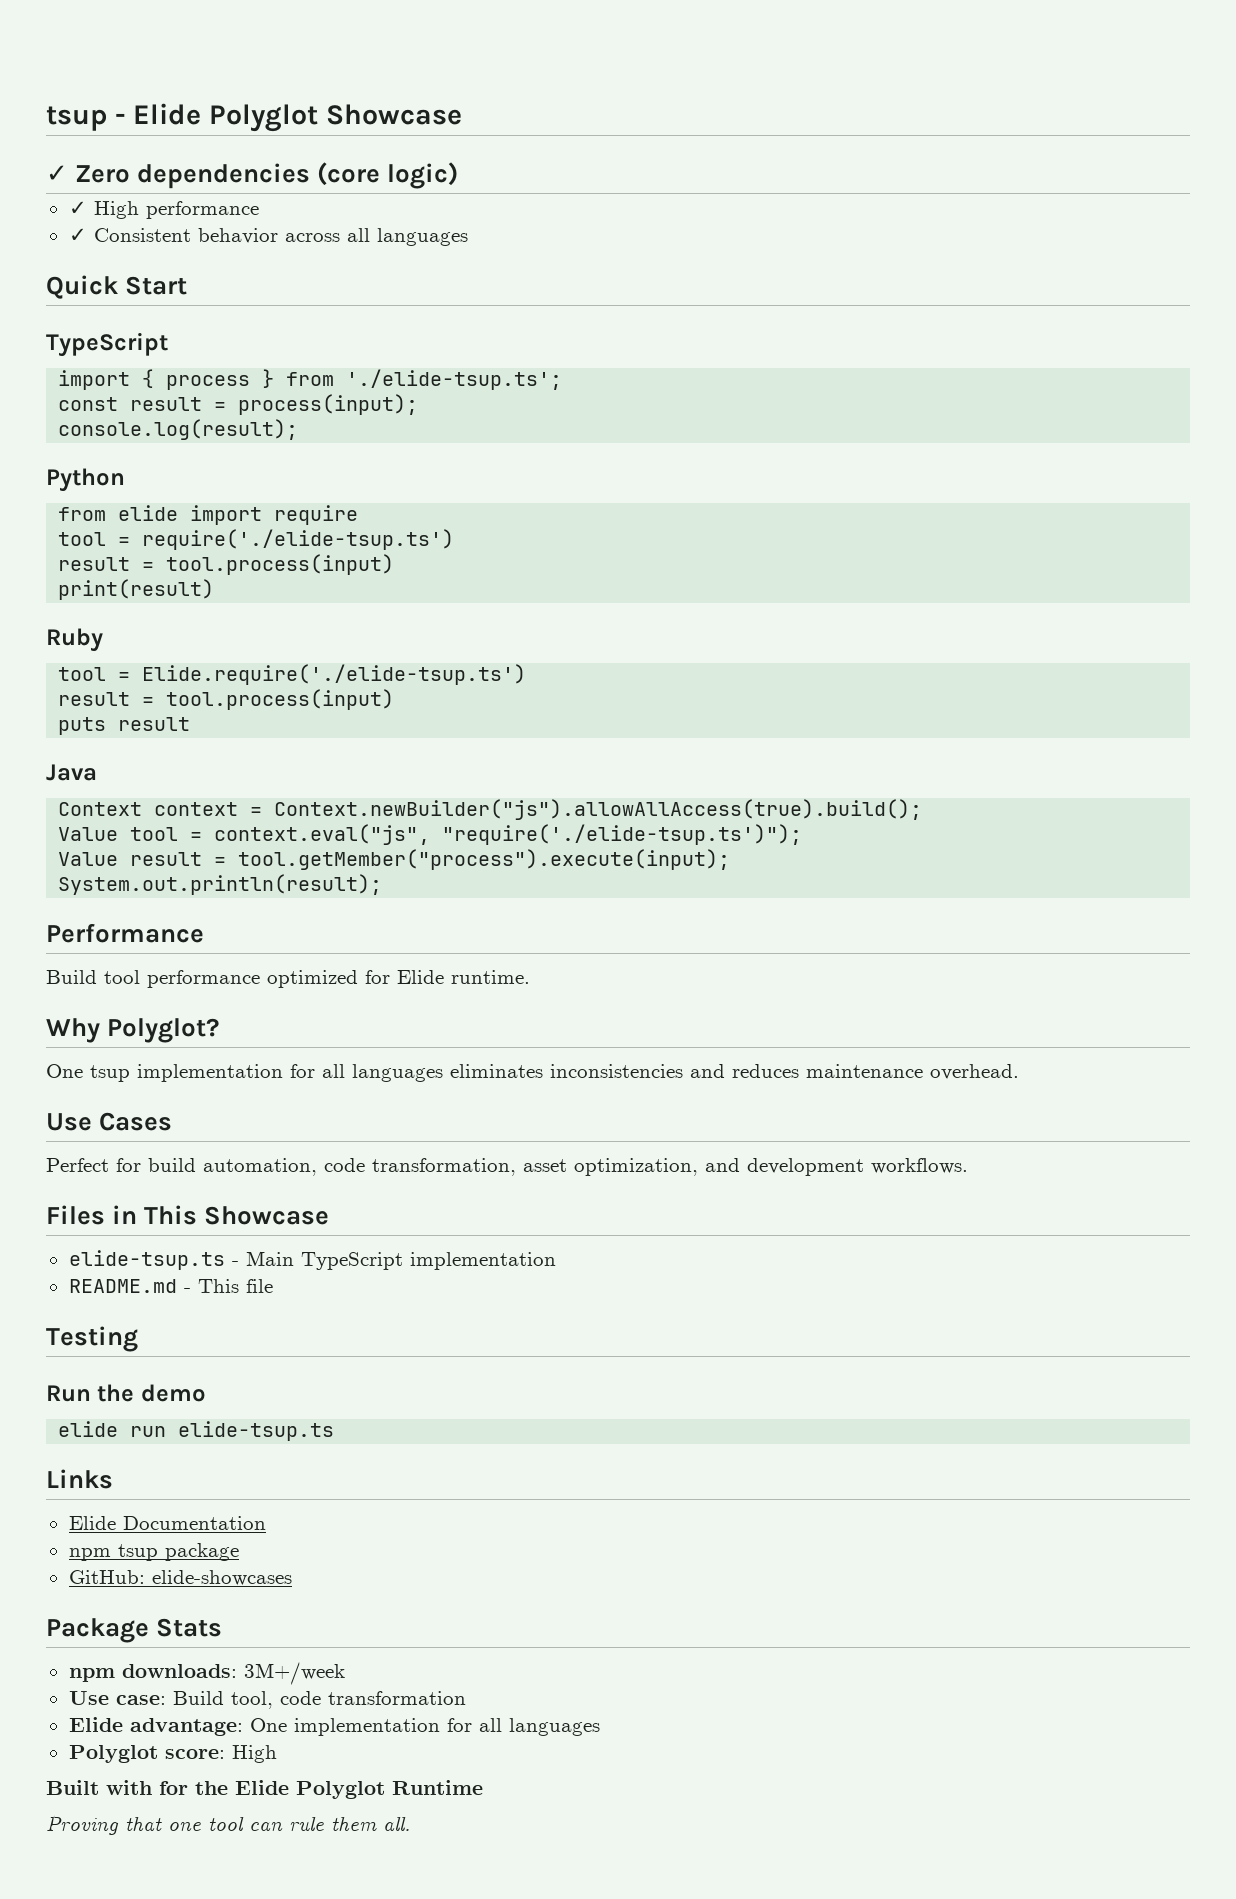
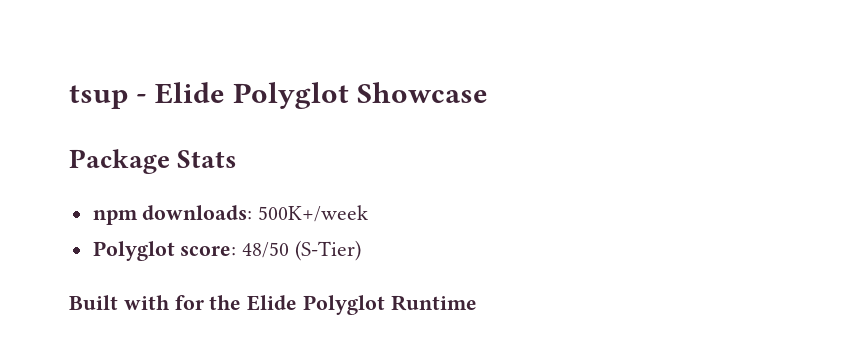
[46,162,459,189] [68,201,259,219] [68,228,468,246] [46,275,188,299] [46,332,168,357] [58,369,563,390] [58,394,419,415] [58,419,299,440] [46,468,125,492] [58,505,359,525] [58,529,455,550] [58,554,395,575] [58,579,215,600] [46,628,103,652] [58,664,527,685] [58,689,395,710] [58,717,191,735] [46,764,97,781] [58,799,923,820] [58,824,803,845] [58,849,731,870] [58,874,383,895] [46,923,204,943] [46,970,530,988] [46,1018,220,1043] [46,1064,1019,1082] [46,1112,173,1131] [46,1158,968,1176] [46,1205,330,1225] [68,1250,556,1270] [68,1279,273,1293] [46,1326,138,1352] [46,1384,206,1402] [58,1421,335,1441] [46,1469,113,1489] [68,1516,266,1530] [68,1543,239,1561] [68,1570,292,1586] [46,1618,223,1643] [68,1662,345,1685] [68,1691,466,1709] [68,1717,600,1736] ✓ Zero dependencies (core logic) // ✓ High performance // ✓ Consistent behavior across all languages // Quick Start // TypeScript // import { process } from './elide-tsup.ts'; // const result = process(input); // console.log(result); // Python // from elide import require // tool = require('./elide-tsup.ts') // result = tool.process(input) // print(result) // Ruby // tool = Elide.require('./elide-tsup.ts') // result = tool.process(input) // puts result // Java // Context context = Context.newBuilder("js").allowAllAccess(true).build(); // Value tool = context.eval("js", "require('./elide-tsup.ts')"); // Value result = tool.getMember("process").execute(input); // System.out.println(result); // Performance // Build tool performance optimized for Elide runtime. // Why Polyglot? // One tsup implementation for all languages eliminates inconsistencies and reduces maintenance overhead. // Use Cases // Perfect for build automation, code transformation, asset optimization, and development workflows. // Files in This Showcase // elide-tsup.ts - Main TypeScript implementation // README.md - This file // Testing // Run the demo // elide run elide-tsup.ts // Links // Elide Documentation // npm tsup package // GitHub: elide-showcases // Package Stats // npm downloads: 3M+/week // Use case: Build tool, code transformation // Elide advantage: One implementation for all languages -> [69,149,238,174] [92,205,369,225] Package Stats // npm downloads: 500K+/week
[231,1745,277,1763] High -> [242,240,362,261] 48/50 (S-Tier)
[46,1815,410,1835] // Proving that one tool can rule them all. -> (477, 303) none

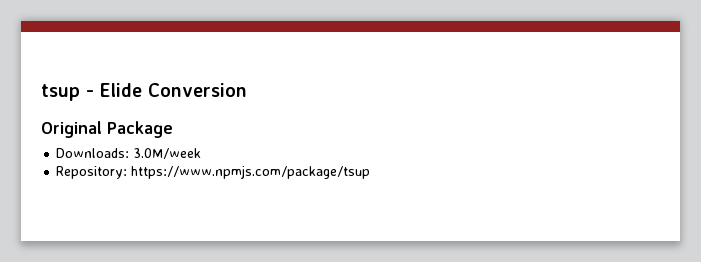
[233,82,489,109] Polyglot Showcase // -> [148,83,247,97] [41,121,102,138] Conversion // Original
[177,150,238,168] [92,205,369,225] [92,240,362,261] [69,295,477,315] Stats // npm downloads: 500K+/week // Polyglot score: 48/50 (S-Tier) // Built with for the Elide Polyglot Runtime -> [56,148,202,159] [56,165,371,179] // Downloads: 3.0M/week // Repository: https://www.npmjs.com/package/tsup

